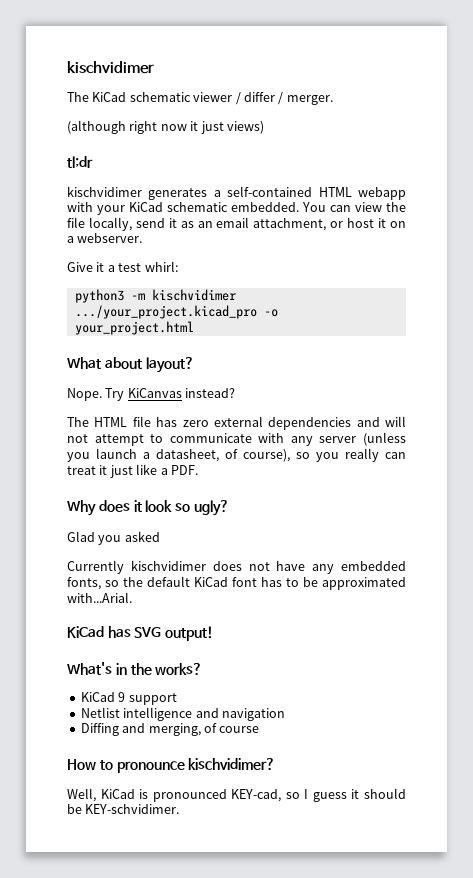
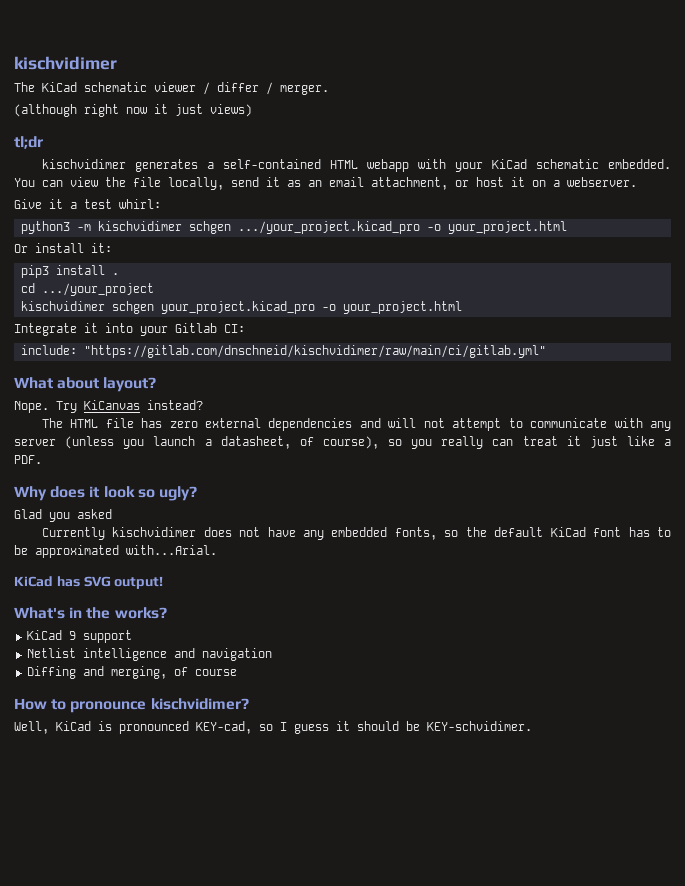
(236, 295) none -> [188,221,231,234] schgen
(194, 328) none -> [14,243,112,253] [20,265,119,278] [20,283,154,296] [20,301,462,314] [14,323,245,336] [20,345,546,358] // Or install it: // pip3 install . // cd .../your_project // kischvidimer schgen your_project.kicad_pro -o your_project.html // Integrate it into your Gitlab CI: // include: "https://gitlab.com/dnschneid/kischvidimer/raw/main/ci/gitlab.yml"

